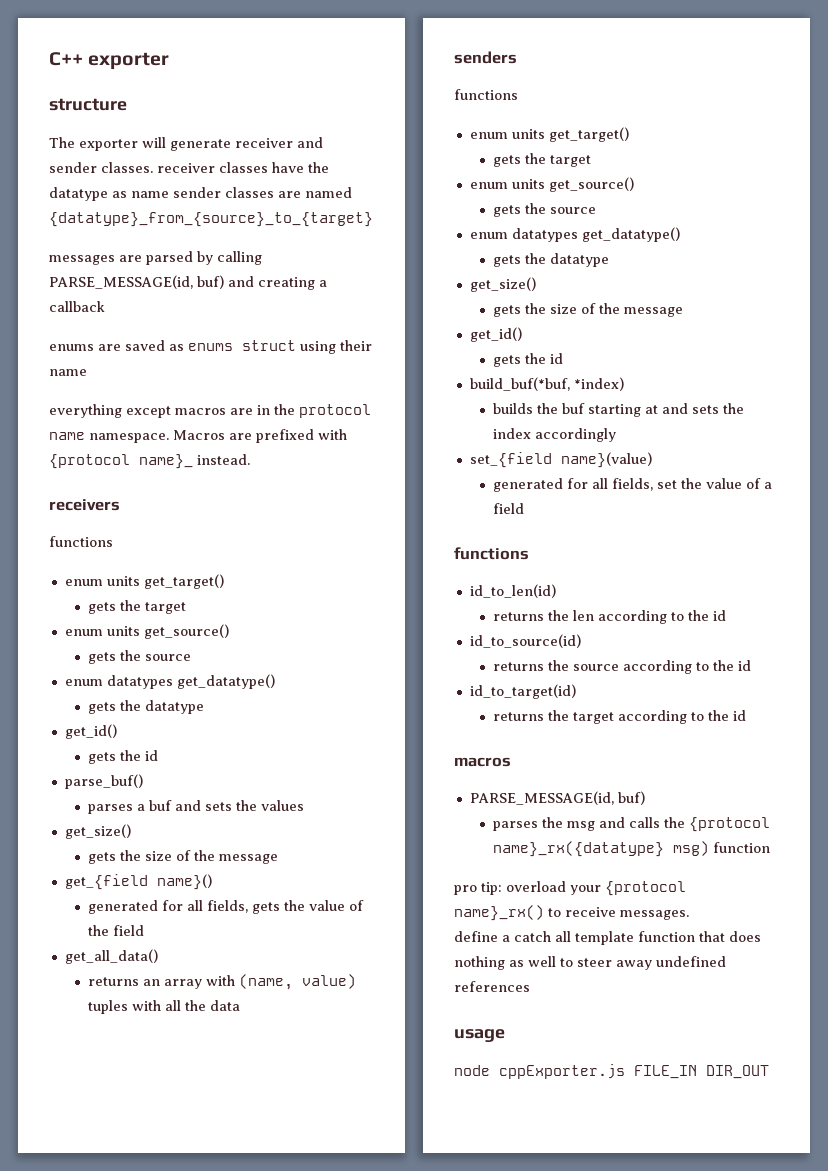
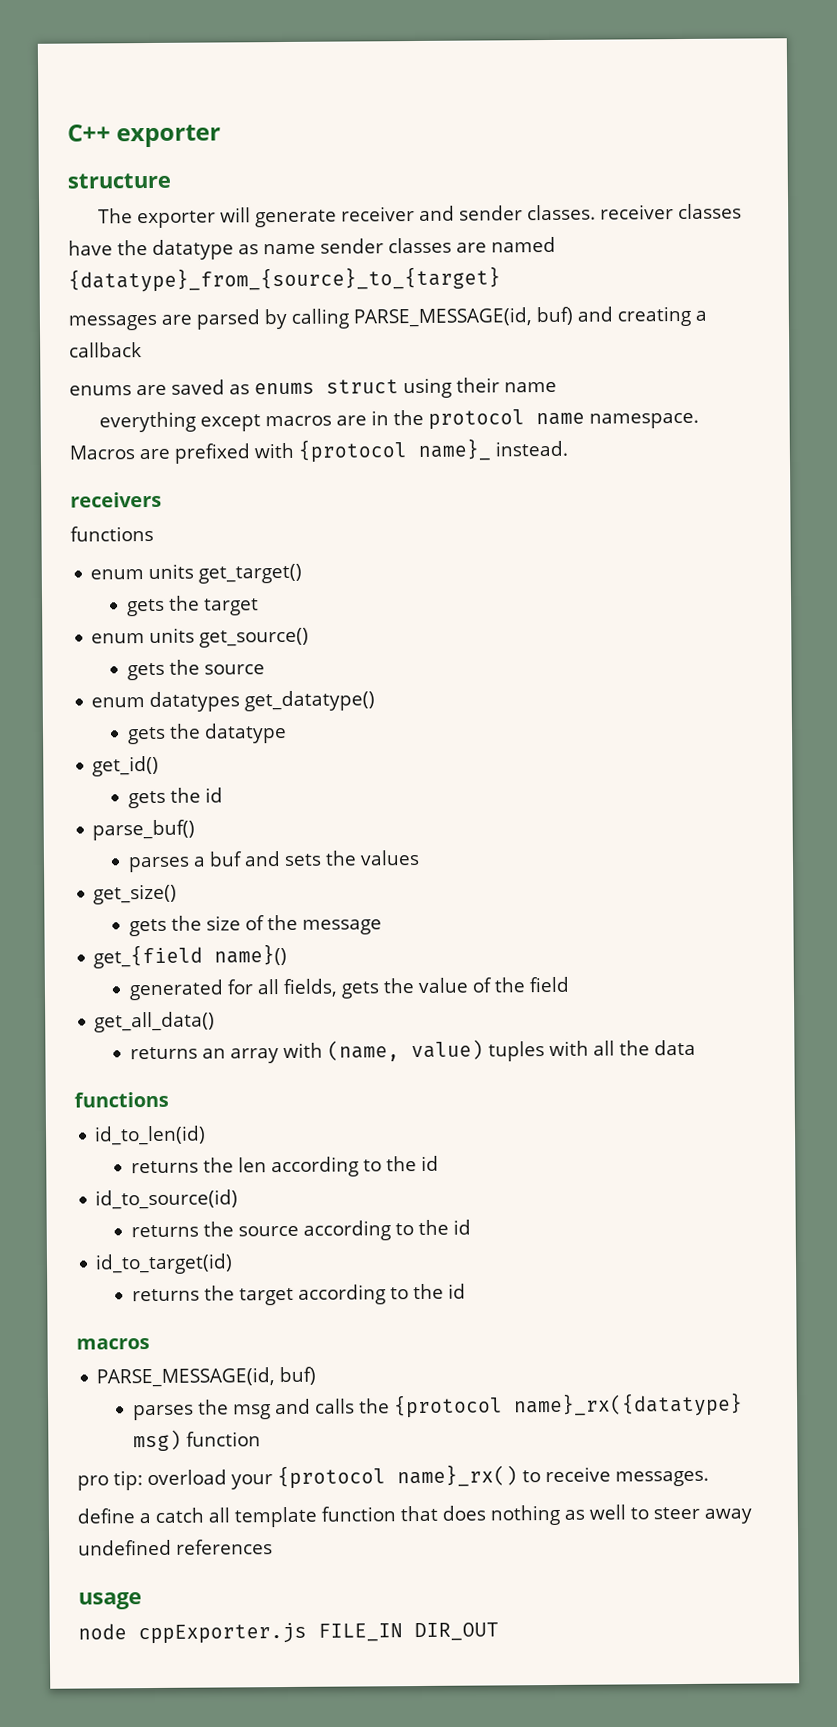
[454,51,517,64] [454,89,518,100] [469,127,629,142] [493,153,592,167] [469,177,634,192] [493,203,597,217] [469,227,680,242] [493,253,610,267] [469,277,536,292] [493,303,684,317] [469,327,522,342] [493,353,564,367] [469,377,624,391] [493,403,745,417] [493,428,617,442] [469,452,652,468] [493,478,773,492] [493,503,525,514] // senders // functions // enum units get_target() // gets the target // enum units get_source() // gets the source // enum datatypes get_datatype() // gets the datatype // get_size() // gets the size of the message // get_id() // gets the id // build_buf(*buf, *index) // builds the buf starting at and sets the index accordingly // set_{field name}(value) // generated for all fields, set the value of a field -> (696, 1047) none

